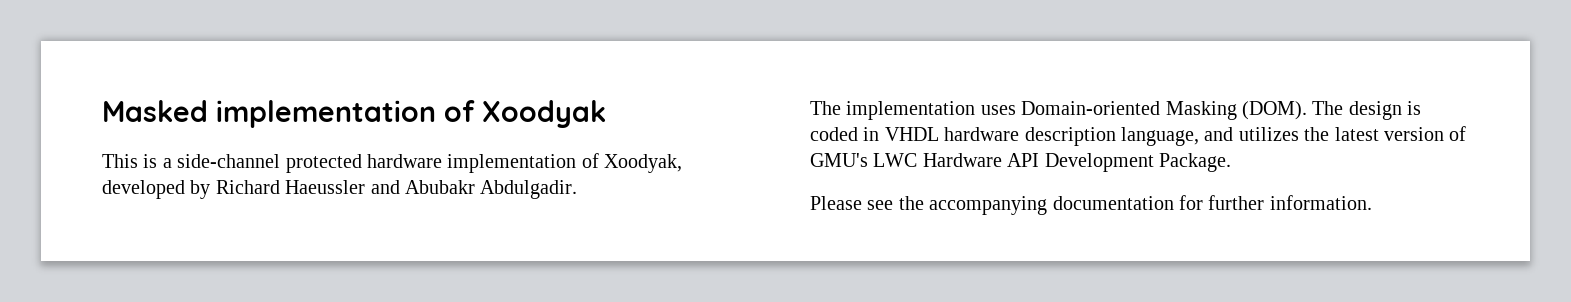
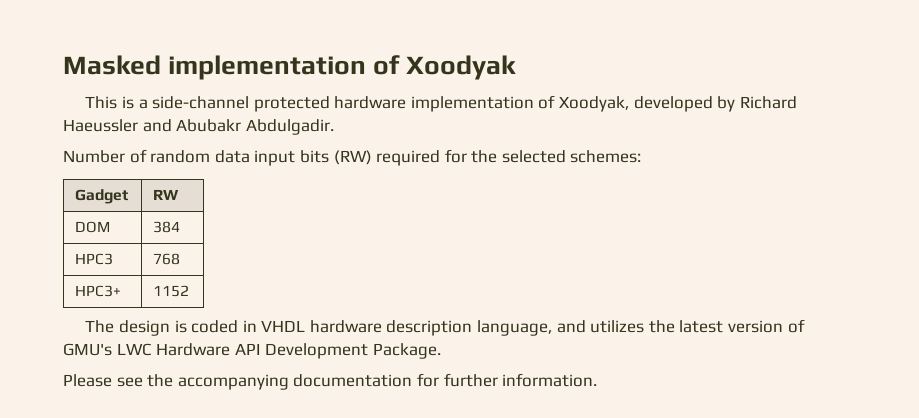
[810,101,1307,120] The implementation uses Domain-oriented Masking (DOM). -> [63,149,642,166] [75,189,129,204] [153,189,180,200] [75,221,111,233] [153,221,181,233] [75,253,114,265] [153,253,181,265] [75,285,122,297] [153,285,190,297] Number of random data input bits (RW) required for the selected schemes: // Gadget | RW // DOM | 384 // HPC3 | 768 // HPC3+ | 1152 //

